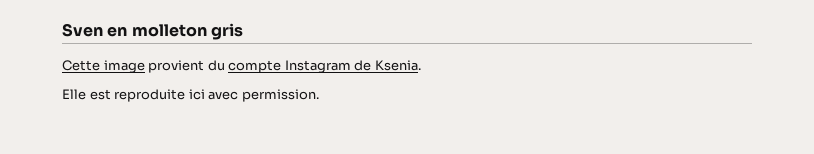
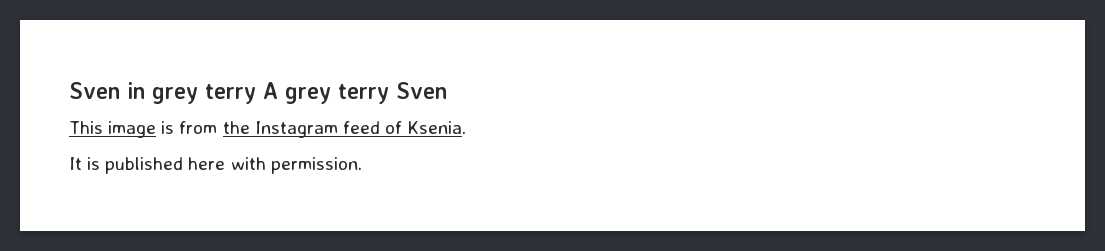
[62,23,243,40] [62,60,421,73] [62,89,239,102] Sven en molleton gris // Cette image provient du compte Instagram de Ksenia. // Elle est reproduite ici avec -> [69,82,447,104] [69,121,467,138] [69,157,266,174] Sven in grey terry A grey terry Sven // This image is from the Instagram feed of Ksenia. // It is published here with

